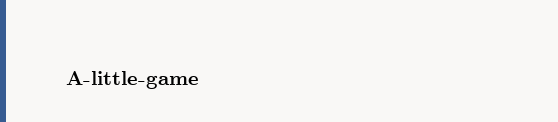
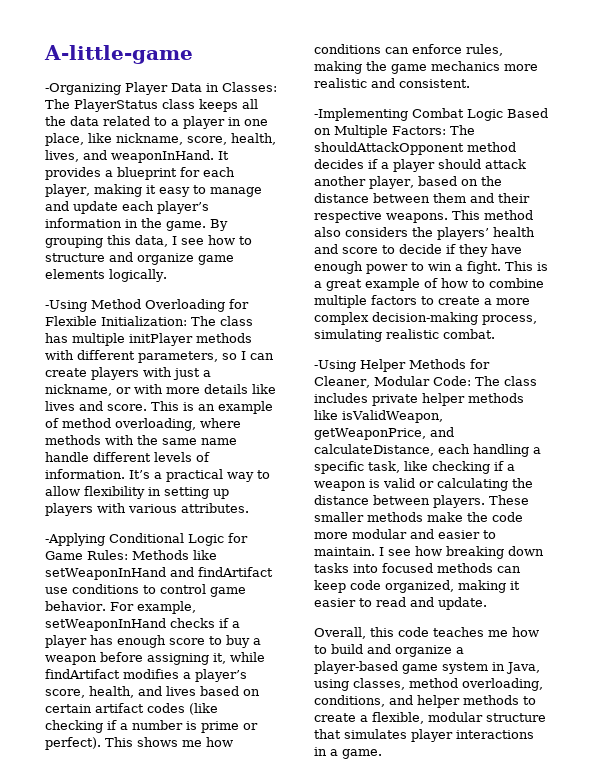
(199, 80) none -> [45,82,277,95] [45,99,258,112] [45,116,268,129] [45,133,276,146] [45,150,229,163] [45,167,235,180] [45,184,262,197] [45,201,209,214] [45,218,228,231] [45,235,252,248] [45,252,234,265] [45,269,167,282] [45,299,249,312] [45,316,253,326] [45,333,252,346] [45,350,274,363] [45,367,211,380] [45,384,276,396] [45,401,273,414] [45,418,241,431] [45,435,237,445] [45,452,210,462] [45,469,270,482] [45,486,229,499] [45,503,249,516] [45,533,248,546] [45,550,217,560] [45,567,273,580] [45,584,246,597] [45,601,196,614] [45,618,240,631] [45,635,261,648] [45,652,265,665] [45,669,247,682] [45,686,260,698] [45,703,218,715] [45,720,258,733] [45,737,233,750] [314,44,503,56] [314,61,538,74] [314,78,470,88] [314,108,548,121] [314,125,475,138] [314,142,516,155] [314,159,526,172] [314,176,502,189] [314,193,530,203] [314,210,533,223] [314,227,535,240] [314,244,522,257] [314,261,548,274] [314,278,544,291] [314,295,530,308] [314,312,537,325] [314,329,495,342] [314,359,490,372] [314,376,537,388] [314,393,524,406] [314,410,443,423] [314,427,454,440] [314,444,541,457] [314,461,515,474] [314,478,533,491] [314,495,529,508] [314,512,523,522] [314,529,496,539] [314,546,544,559] [314,563,521,573] [314,580,520,593] [314,597,487,610] [314,627,539,639] [314,644,464,657] [314,661,540,674] [314,678,543,691] [314,695,536,708] [314,712,546,724] [314,729,534,742] [314,747,382,759] // -Organizing Player Data in Classes: The PlayerStatus class keeps all the data related to a player in one place, like nickname, score, health, lives, and weaponInHand. It provides a blueprint for each player, making it easy to manage and update each player’s information in the game. By grouping this data, I see how to structure and organize game elements logically. // -Using Method Overloading for Flexible Initialization: The class has multiple initPlayer methods with different parameters, so I can create players with just a nickname, or with more details like lives and score. This is an example of method overloading, where methods with the same name handle different levels of information. It’s a practical way to allow flexibility in setting up players with various attributes. // -Applying Conditional Logic for Game Rules: Methods like setWeaponInHand and findArtifact use conditions to control game behavior. For example, setWeaponInHand checks if a player has enough score to buy a weapon before assigning it, while findArtifact modifies a player’s score, health, and lives based on certain artifact codes (like checking if a number is prime or perfect). This shows me how conditions can enforce rules, making the game mechanics more realistic and consistent. // -Implementing Combat Logic Based on Multiple Factors: The shouldAttackOpponent method decides if a player should attack another player, based on the distance between them and their respective weapons. This method also considers the players’ health and score to decide if they have enough power to win a fight. This is a great example of how to combine multiple factors to create a more complex decision-making process, simulating realistic combat. // -Using Helper Methods for Cleaner, Modular Code: The class includes private helper methods like isValidWeapon, getWeaponPrice, and calculateDistance, each handling a specific task, like checking if a weapon is valid or calculating the distance between players. These smaller methods make the code more modular and easier to maintain. I see how breaking down tasks into focused methods can keep code organized, making it easier to read and update. // Overall, this code teaches me how to build and organize a player-based game system in Java, using classes, method overloading, conditions, and helper methods to create a flexible, modular structure that simulates player interactions in a game.

